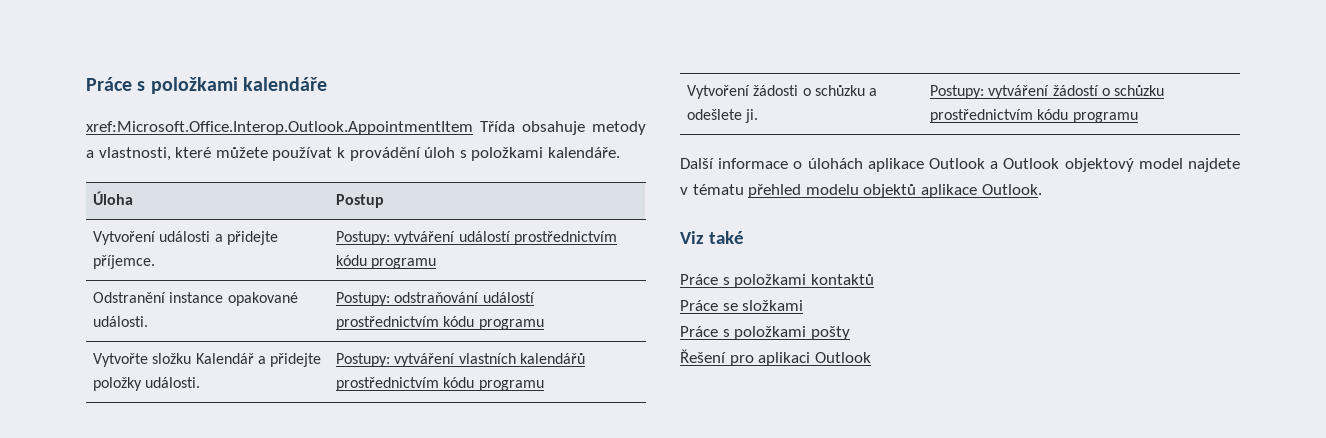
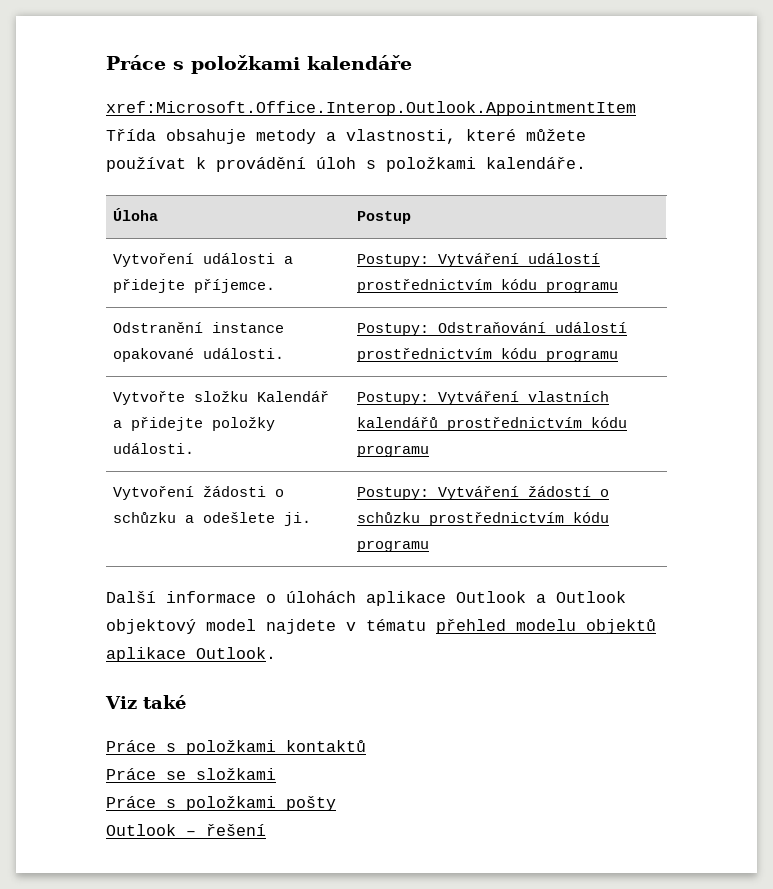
[394,231,456,245] vytváření -> [437,253,519,267] Vytváření
[394,292,480,303] odstraňování -> [437,322,546,333] Odstraňování
[394,353,456,367] vytváření -> [437,391,519,405] Vytváření
[988,85,1050,99] vytváření -> [437,486,519,500] Vytváření
[680,349,871,366] Řešení pro aplikaci Outlook -> [106,824,266,836] Outlook – řešení

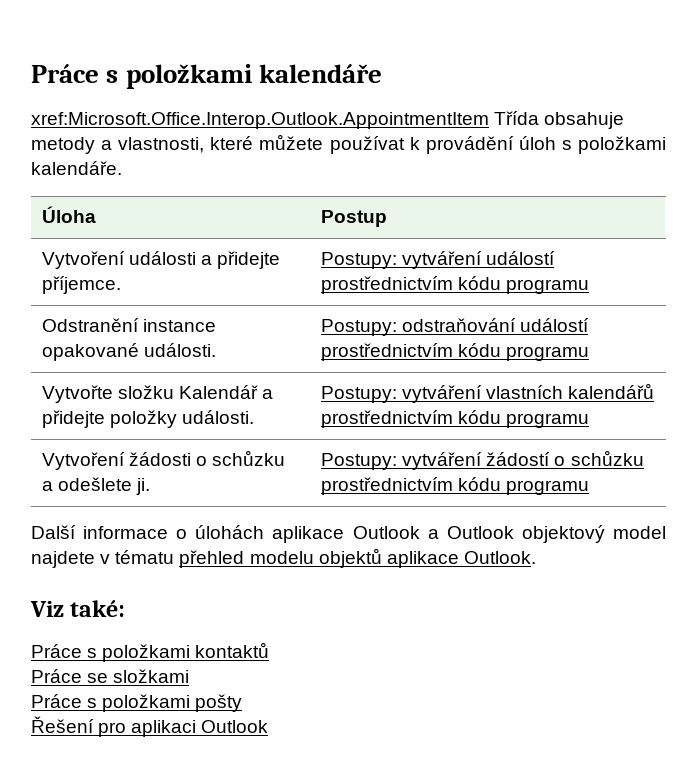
[437,253,519,267] Vytváření -> [402,251,483,269] vytváření
[437,322,546,333] Odstraňování -> [402,318,517,332] odstraňování
[437,391,519,405] Vytváření -> [402,385,483,403] vytváření
[437,486,519,500] Vytváření -> [402,452,483,470] vytváření
[143,695,186,709] také -> [70,600,126,617] také:
[106,824,266,836] Outlook – řešení -> [31,716,269,737] Řešení pro aplikaci Outlook

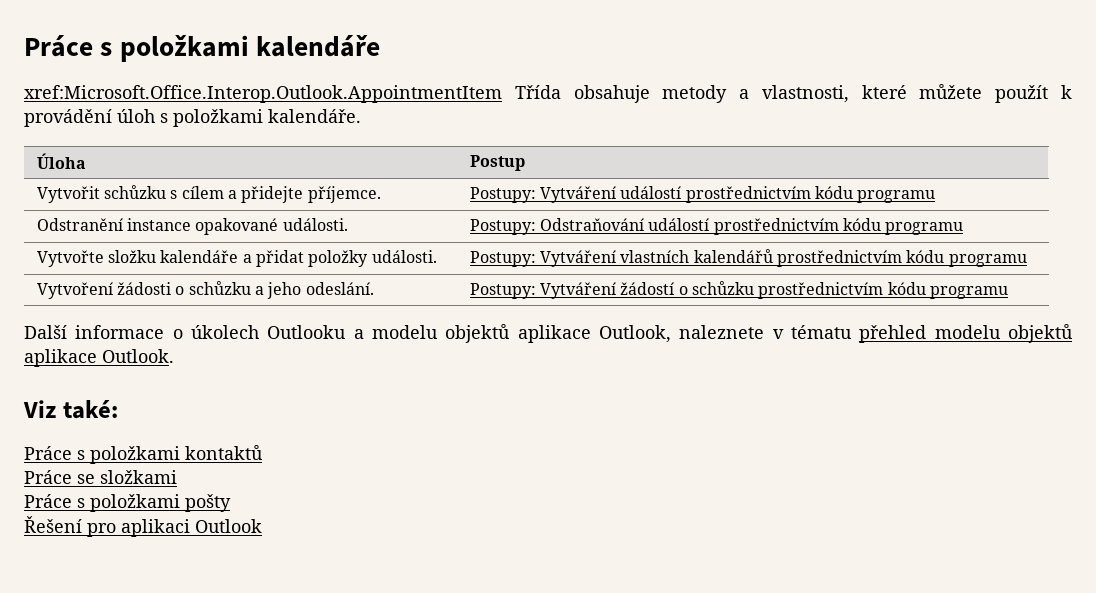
[329,136,405,154] používat -> [995,85,1049,103] použít
[42,251,197,269] Vytvoření události -> [36,185,224,203] Vytvořit schůzku s cílem
[402,251,483,269] vytváření -> [539,186,616,203] Vytváření
[402,318,517,332] odstraňování -> [539,218,644,231] Odstraňování
[179,385,274,399] [42,410,106,428] Kalendář a přidejte -> [160,250,304,267] kalendáře a přidat
[402,385,483,403] vytváření -> [539,250,616,267] Vytváření
[58,477,151,495] [321,452,483,470] odešlete ji. | Postupy: vytváření -> [267,282,374,299] [469,282,616,299] jeho odeslání. | Postupy: Vytváření
[195,525,667,543] [31,551,95,568] úlohách aplikace Outlook a Outlook objektový model najdete -> [191,324,765,343] úkolech Outlooku a modelu objektů aplikace Outlook, naleznete

